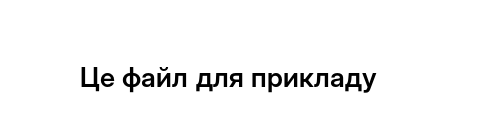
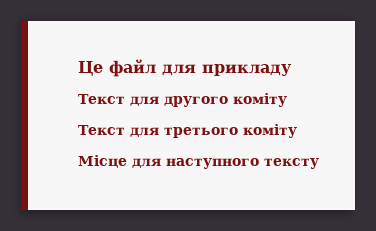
(377, 83) none -> [78,93,287,107] [78,124,297,138] [78,155,319,169] // Текст для другого коміту // Текст для третього коміту // Місце для наступного тексту

